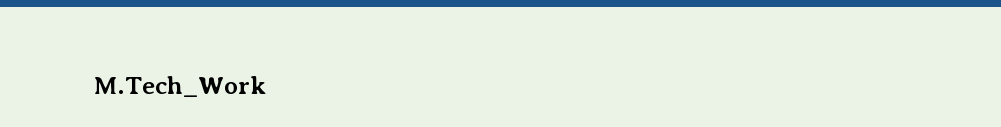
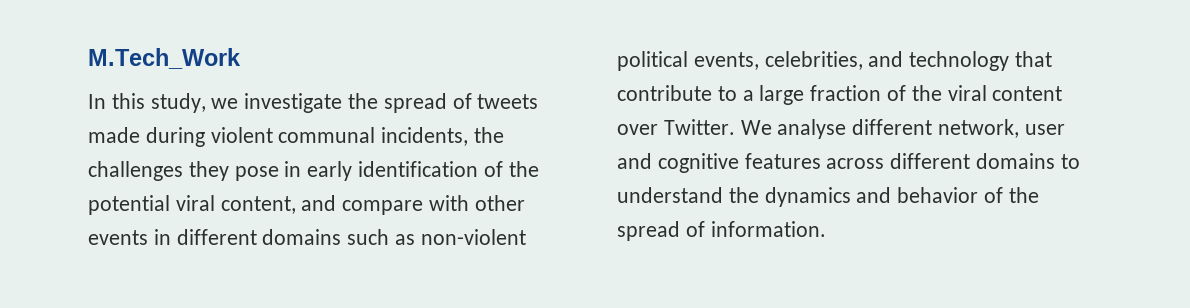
(266, 86) none -> [88,93,539,113] [88,127,505,147] [88,161,539,181] [88,195,525,215] [88,229,526,245] [617,51,1053,71] [617,85,1063,105] [617,119,1065,139] [617,153,1080,173] [617,187,1039,207] [617,221,826,241] // In this study, we investigate the spread of tweets made during violent communal incidents, the challenges they pose in early identification of the potential viral content, and compare with other events in different domains such as non-violent political events, celebrities, and technology that contribute to a large fraction of the viral content over Twitter. We analyse different network, user and cognitive features across different domains to understand the dynamics and behavior of the spread of information.

